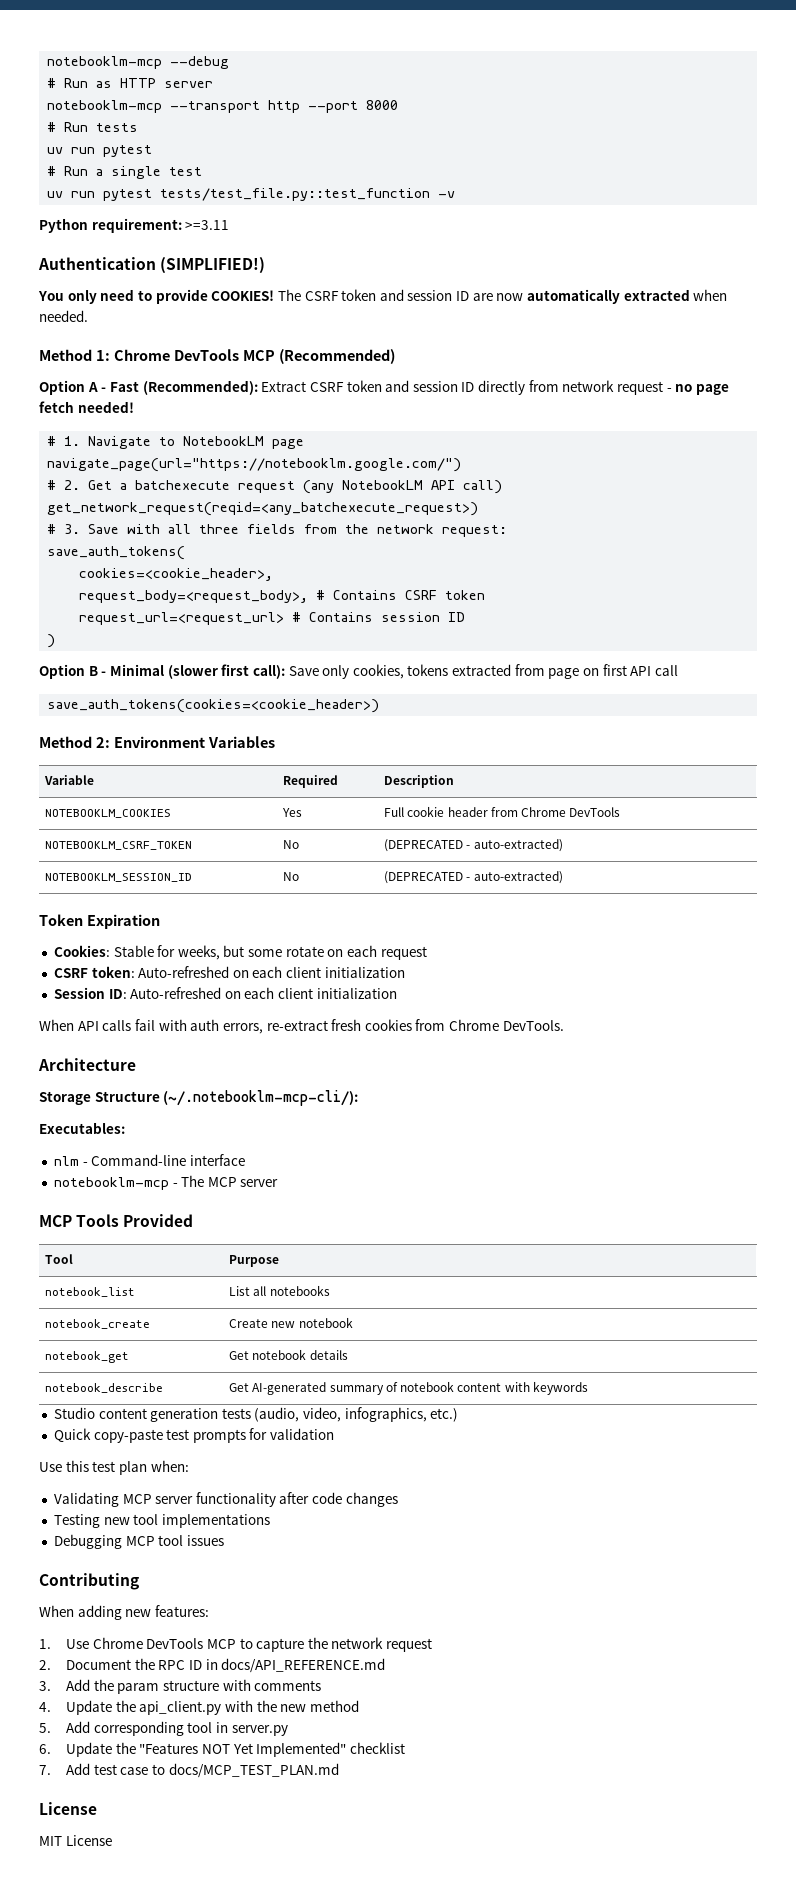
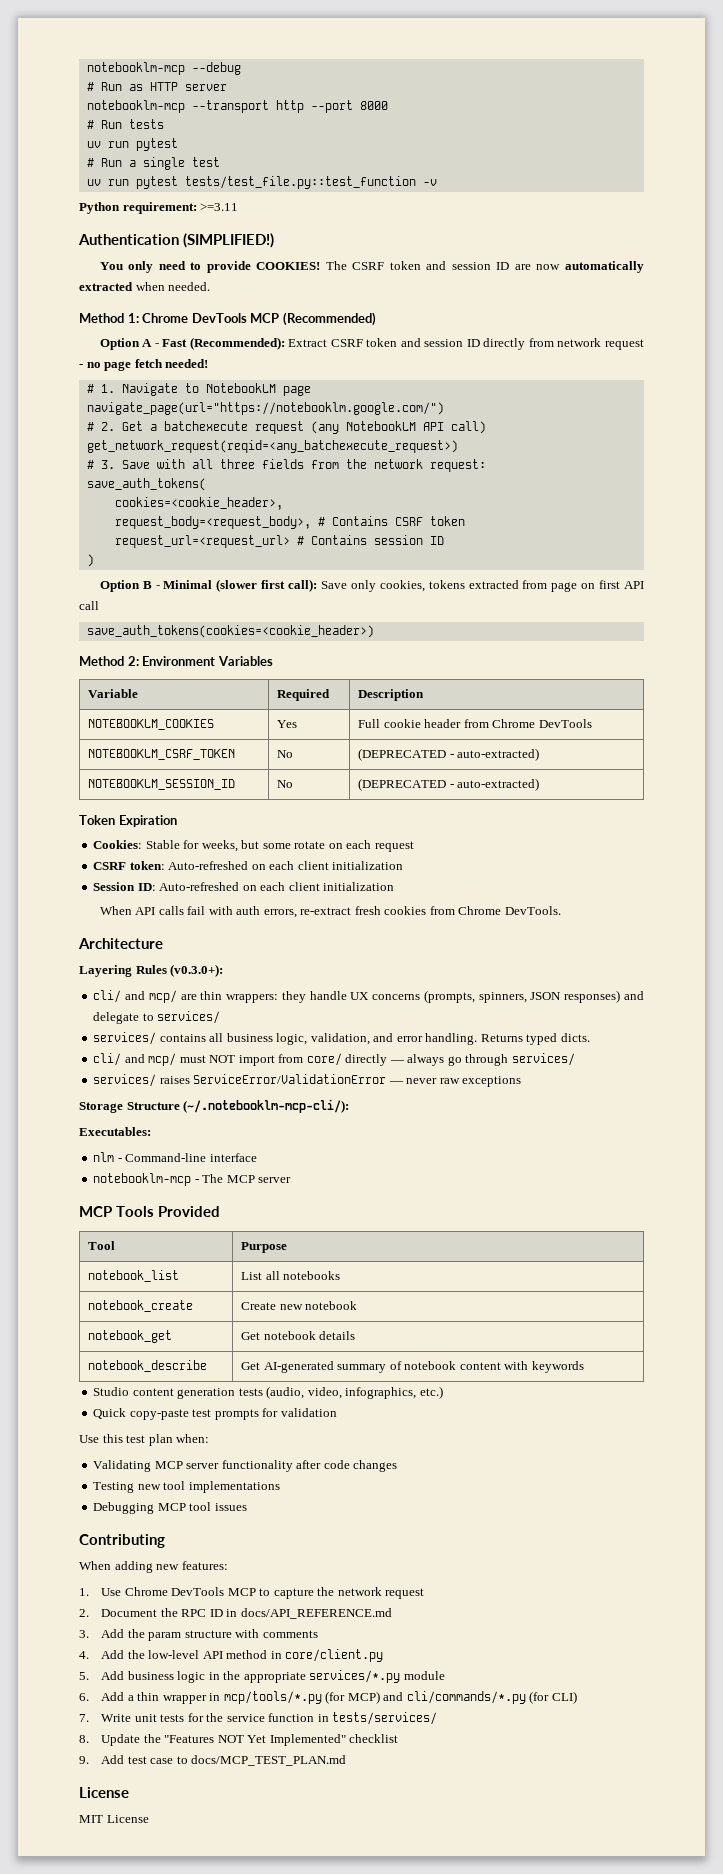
(136, 1064) none -> [79,964,224,977] [93,990,645,1003] [93,1011,221,1024] [93,1032,590,1045] [93,1053,575,1066] [93,1074,522,1087] // Layering Rules (v0.3.0+): // cli/ and mcp/ are thin wrappers: they handle UX concerns (prompts, spinners, JSON responses) and delegate to services/ // services/ contains all business logic, validation, and error handling. Returns typed dicts. // cli/ and mcp/ must NOT import from core/ directly — always go through services/ // services/ raises ServiceError/ValidationError — never raw exceptions
[65,1700,307,1715] Update the api_client.py with the new -> [101,1650,223,1659] Add the low-level API
(359, 1706) none -> [270,1649,384,1662] in core/client.py
[93,1721,288,1736] [39,1744,51,1754] corresponding tool in server.py // 6. -> [127,1670,445,1683] [79,1691,577,1704] [79,1712,438,1725] [79,1735,89,1743] business logic in the appropriate services/*.py module // 6. Add a thin wrapper in mcp/tools/*.py (for MCP) and cli/commands/*.py (for CLI) // 7. Write unit tests for the service function in tests/services/ // 8.
[39,1765,51,1775] 7. -> [79,1756,89,1764] 9.

